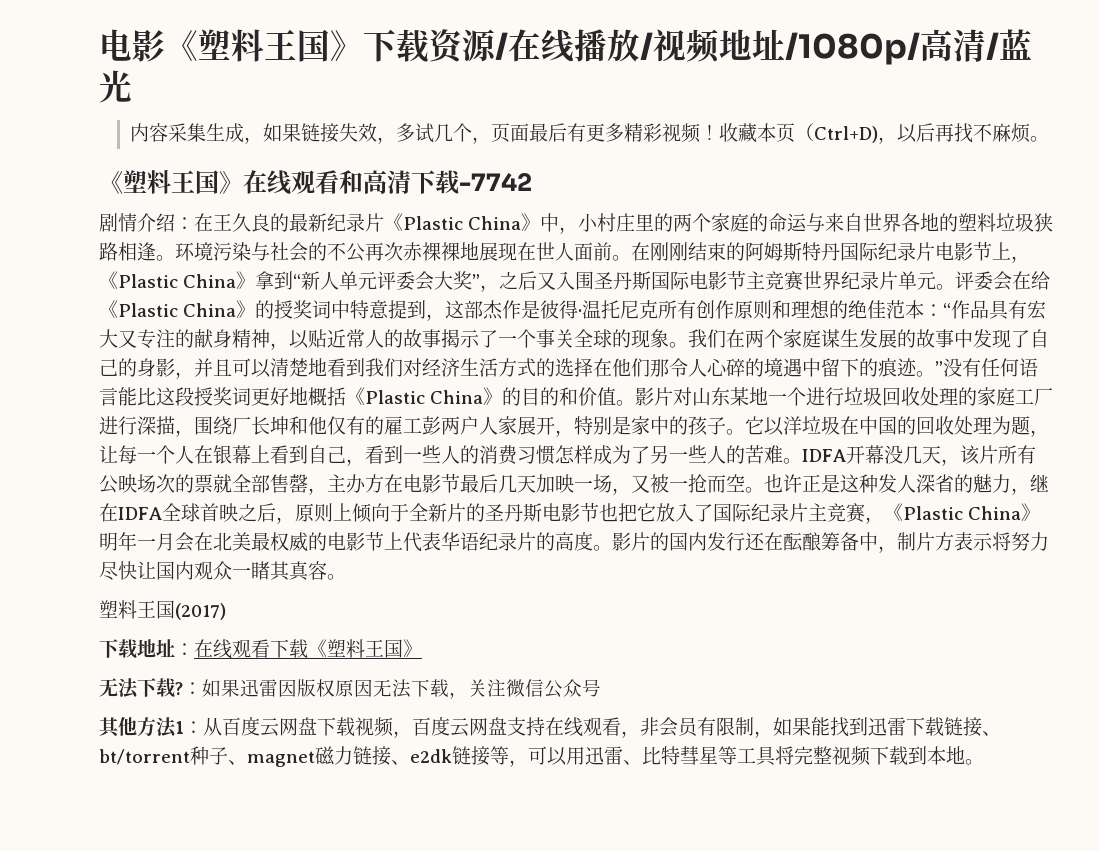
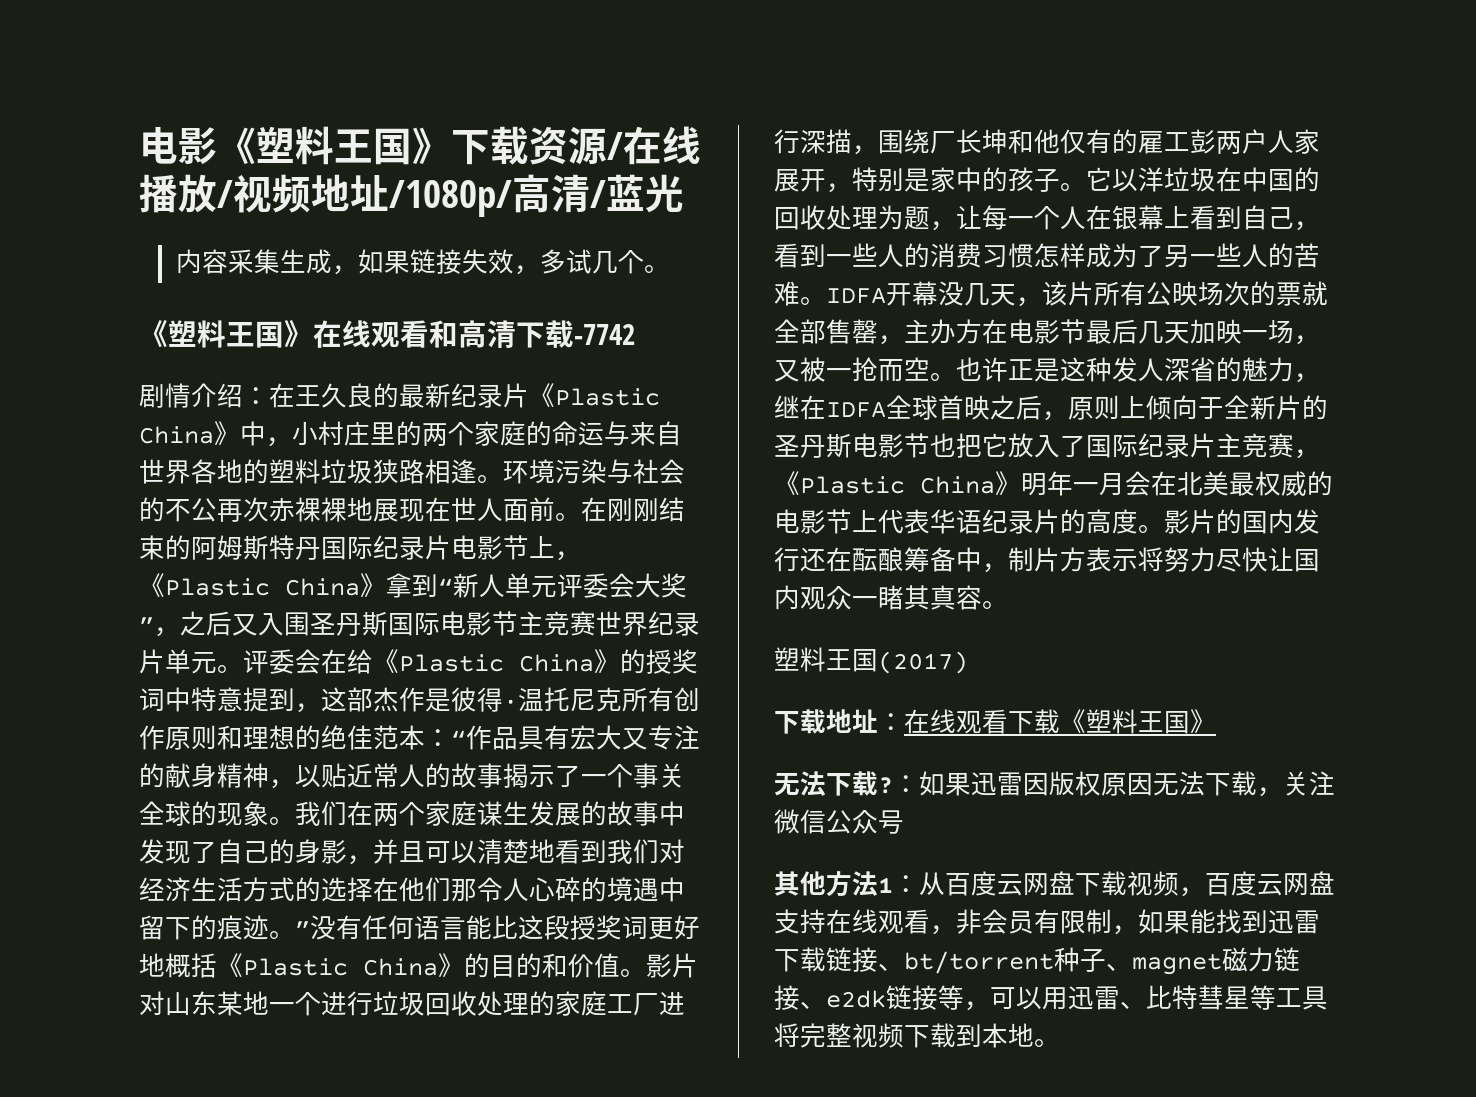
[472,123,1031,144] ，页面最后有更多精彩视频！收藏本页（Ctrl+D)，以后再找不麻烦 -> (644, 262) none

